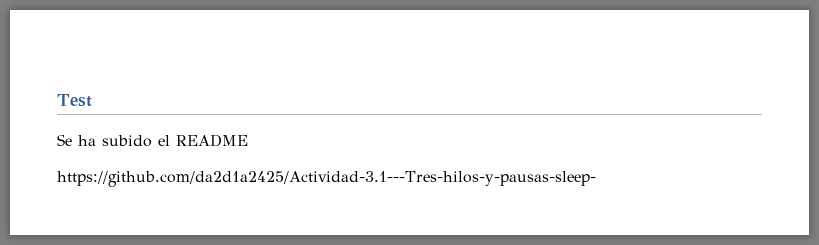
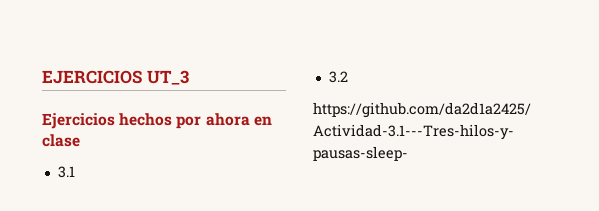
[57,94,92,107] [57,134,248,147] Test // Se ha subido el README -> [42,70,189,85] [42,113,272,129] [42,134,80,147] [57,166,75,178] [328,71,348,83] EJERCICIOS UT_3 // Ejercicios hechos por ahora en clase // 3.1 // 3.2

